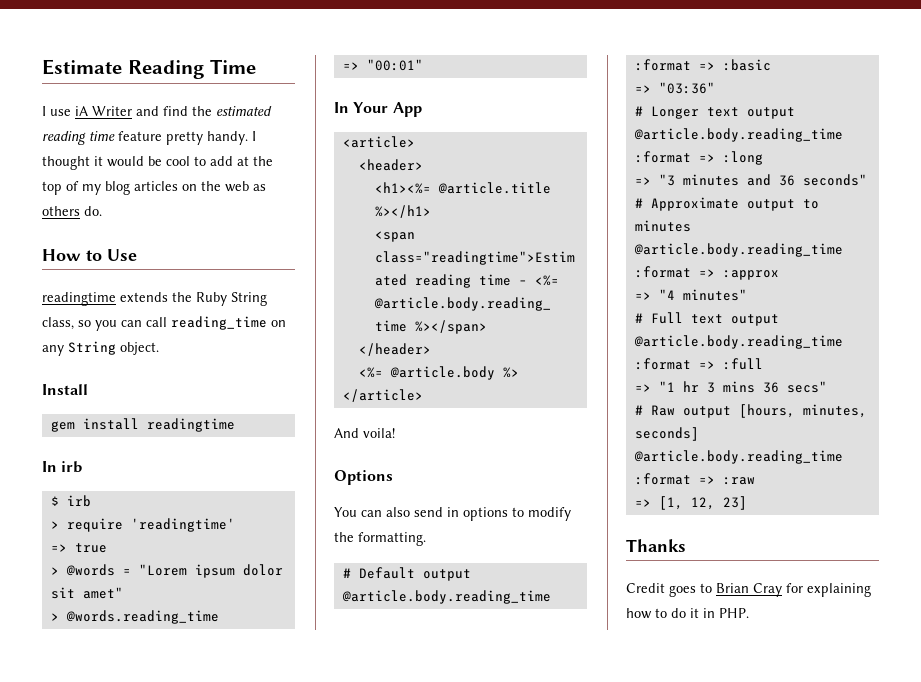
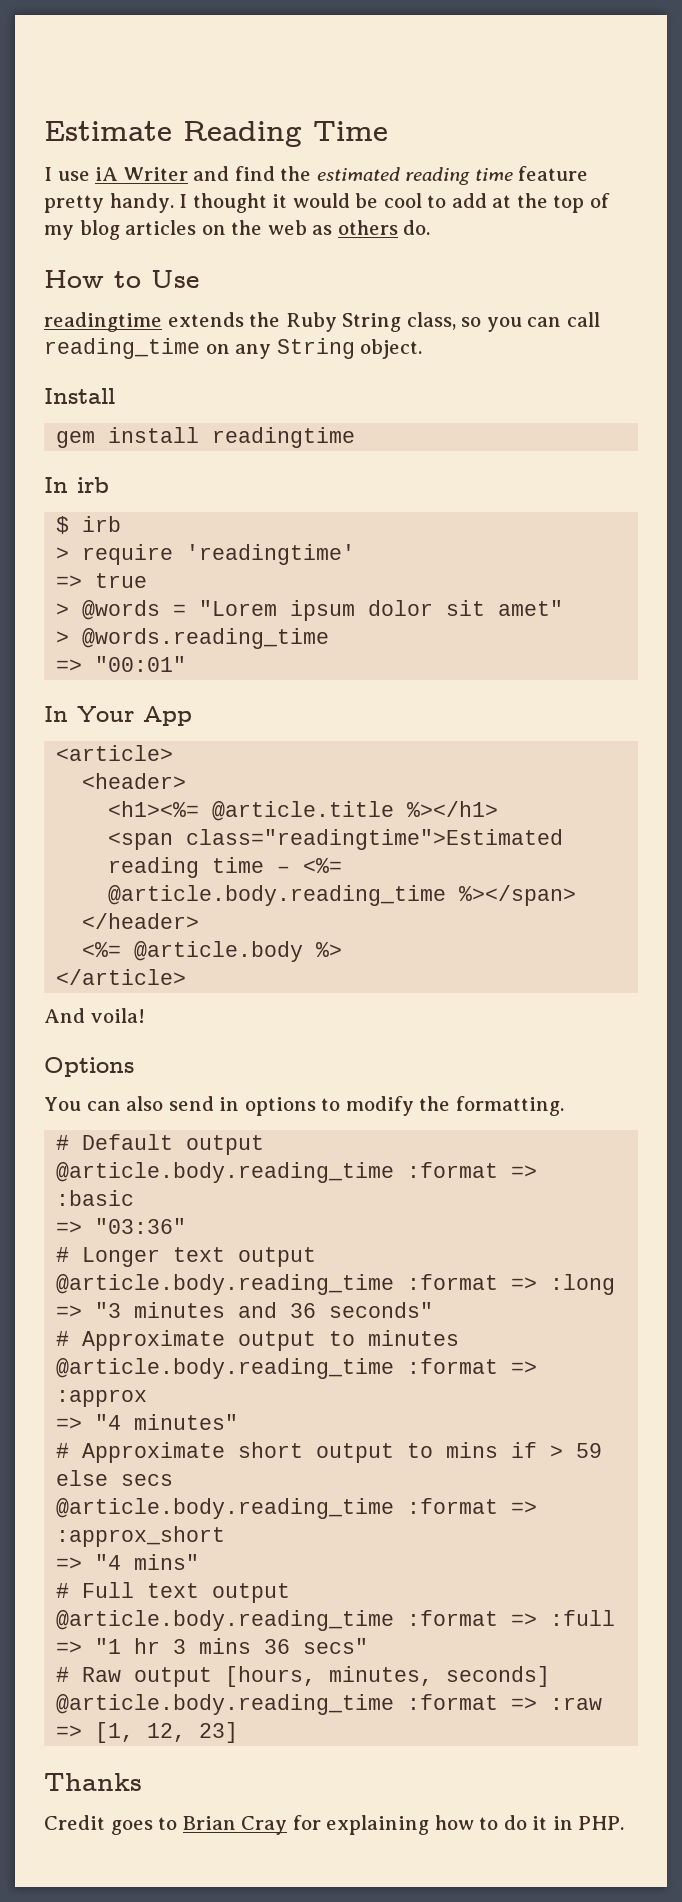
(747, 295) none -> [56,1442,603,1463] [56,1470,174,1486] [56,1498,538,1519] [56,1526,226,1547] [56,1554,200,1570] // # Approximate short output to mins if > 59 else secs // @article.body.reading_time :format => :approx_short // => "4 mins"

